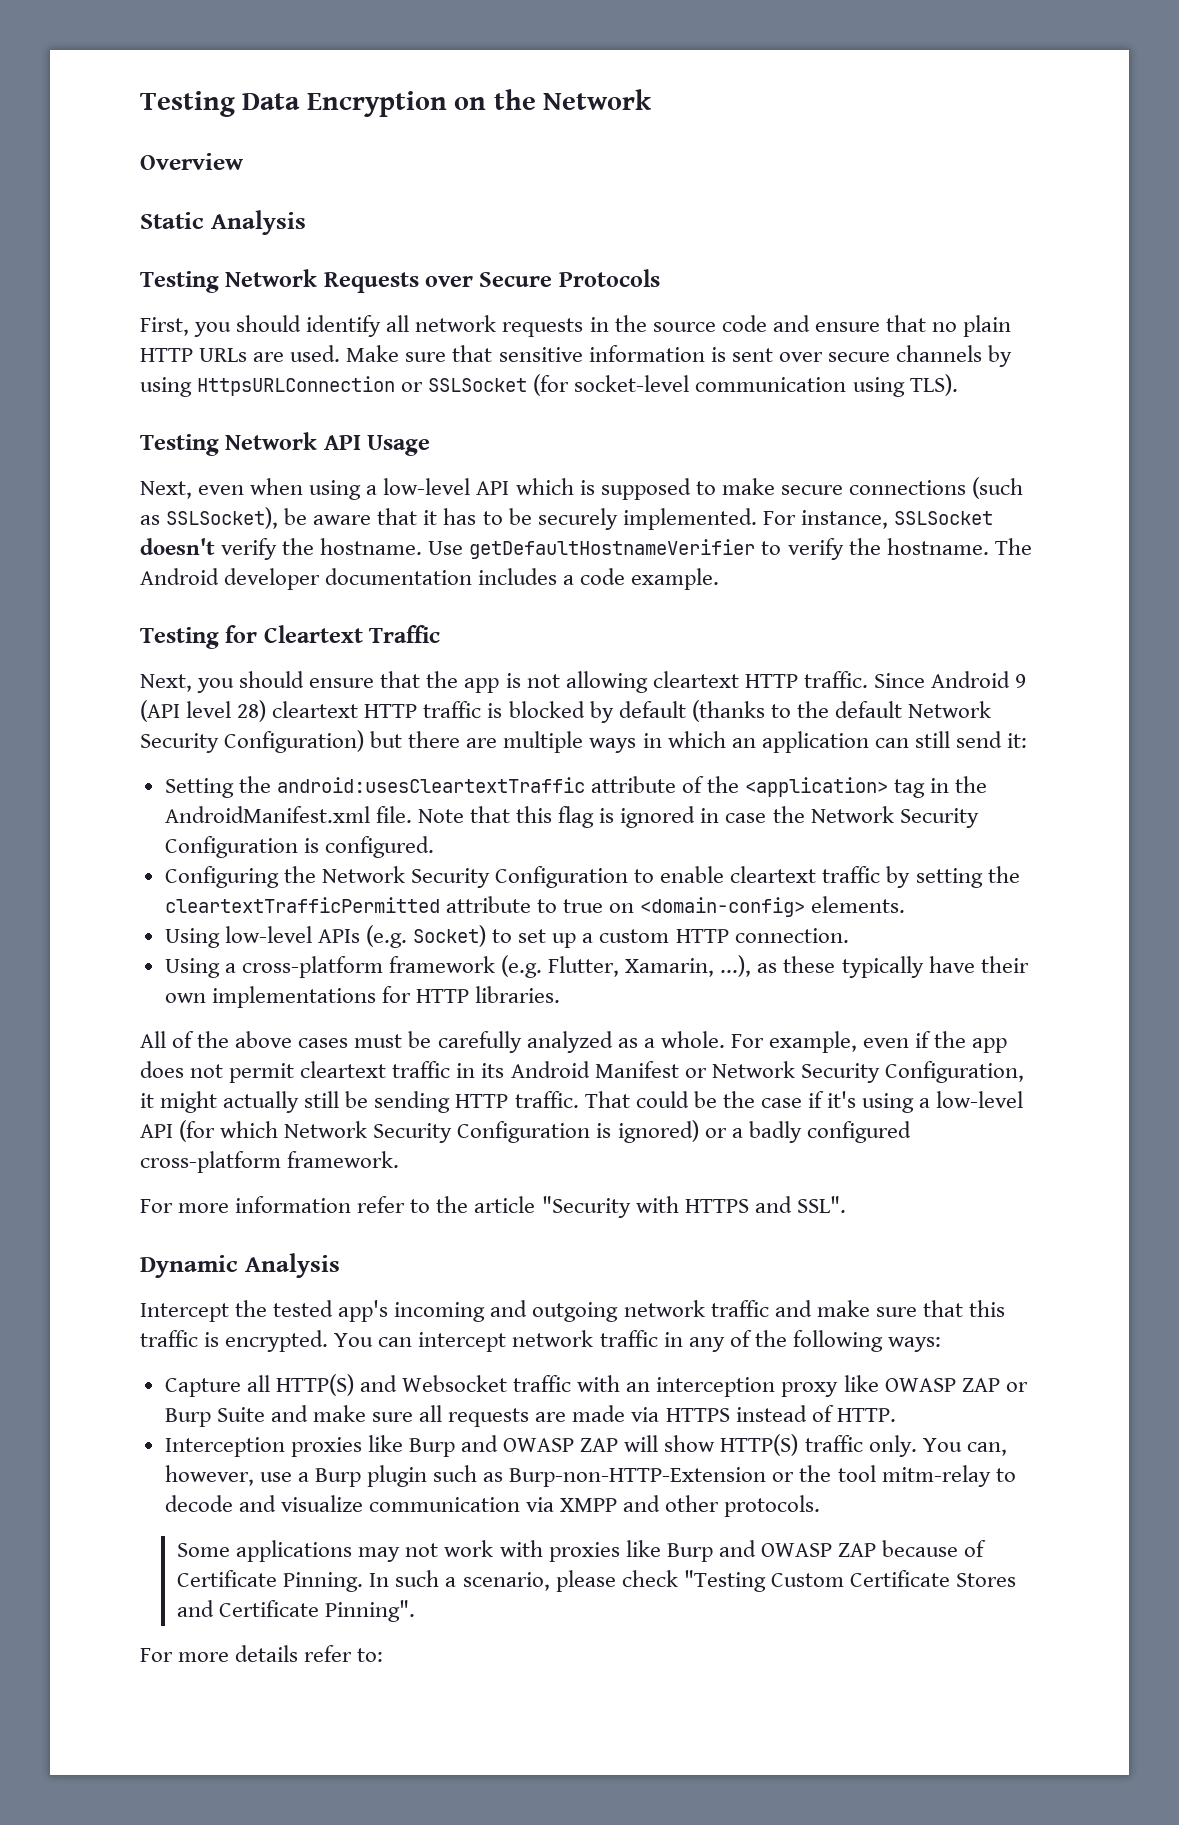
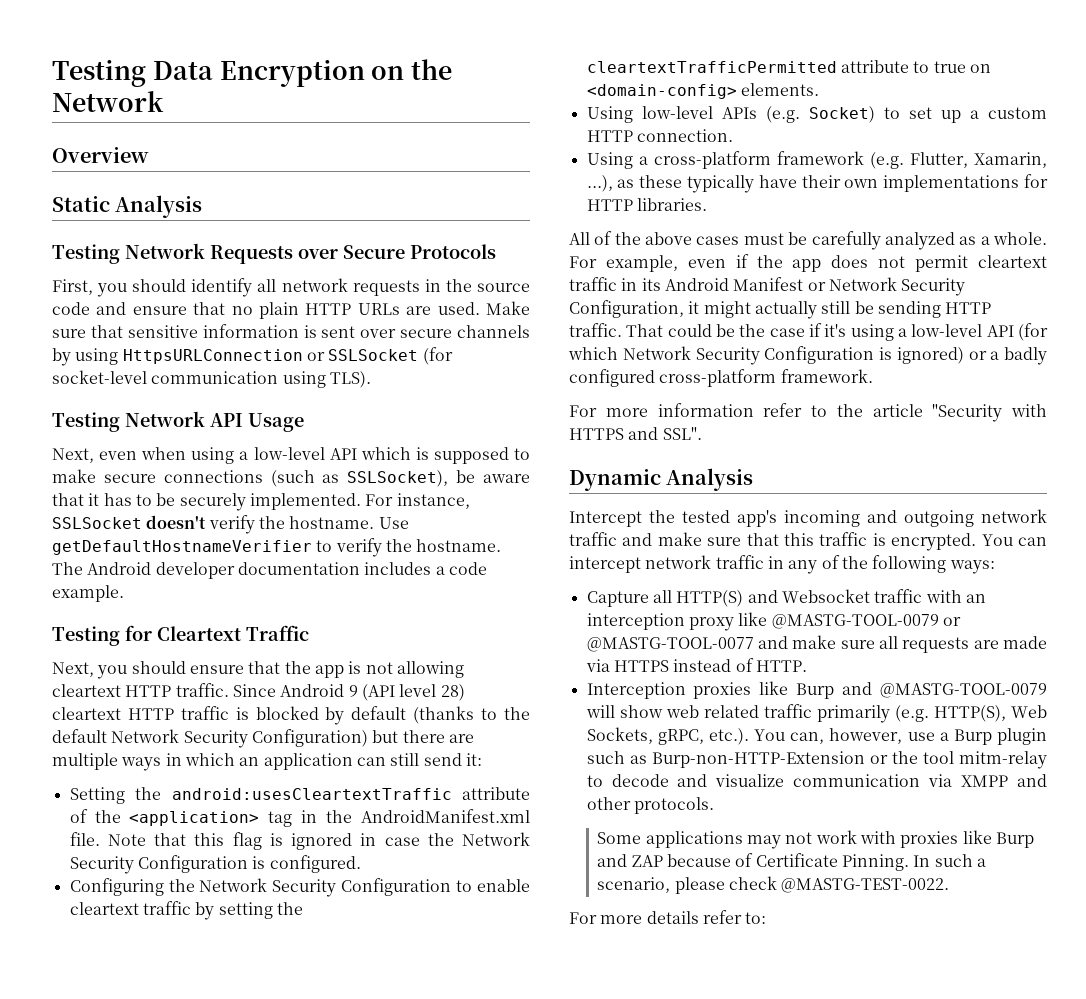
[884,1378,1028,1392] [164,1407,265,1427] OWASP ZAP or Burp Suite -> [771,614,961,629] [586,637,754,652] @MASTG-TOOL-0079 or @MASTG-TOOL-0077
[503,1434,917,1457] OWASP ZAP will show HTTP(S) traffic only. -> [880,683,1047,698] [585,704,1047,723] [586,727,749,745] @MASTG-TOOL-0079 will show web related traffic primarily (e.g. HTTP(S), Web Sockets, gRPC, etc.).
[760,1543,832,1557] OWASP -> (628, 860) none
[683,1570,1016,1592] [177,1600,416,1622] "Testing Custom Certificate Stores and Certificate Pinning". -> [781,878,950,893] @MASTG-TEST-0022.

